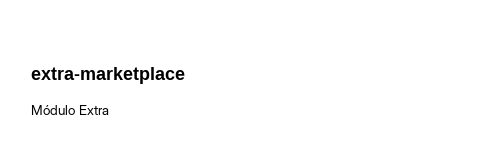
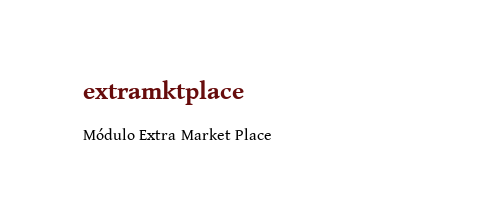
[31,67,185,84] extra-marketplace -> [83,80,244,105] extramktplace
(109, 110) none -> [180,128,272,140] Market Place

